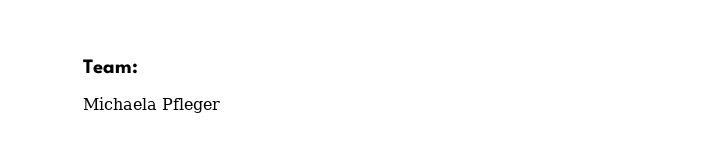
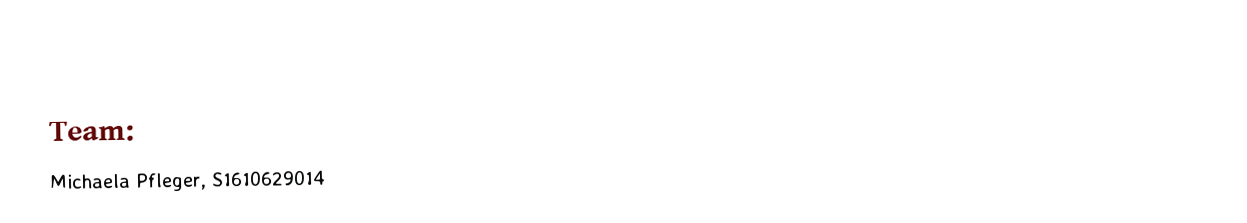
[162,98,220,113] Pfleger -> [135,169,326,192] Pfleger, S1610629014

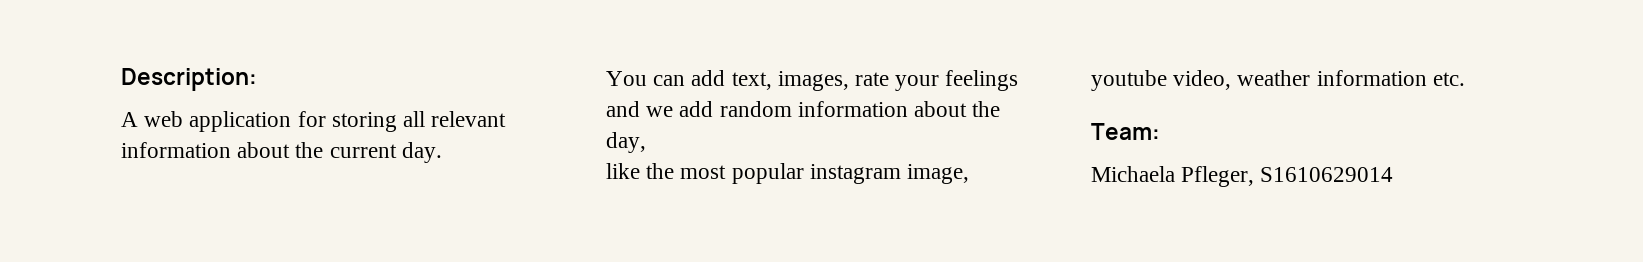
(49, 131) none -> [121,68,257,91] [121,111,507,132] [121,142,442,163] [606,70,1019,91] [606,101,1001,117] [606,132,646,153] [606,163,970,184] [1091,70,1465,91] Description: // A web application for storing all relevant information about the current day. // You can add text, images, rate your feelings and we add random information about the day, // like the most popular instagram image, youtube video, weather information etc. //

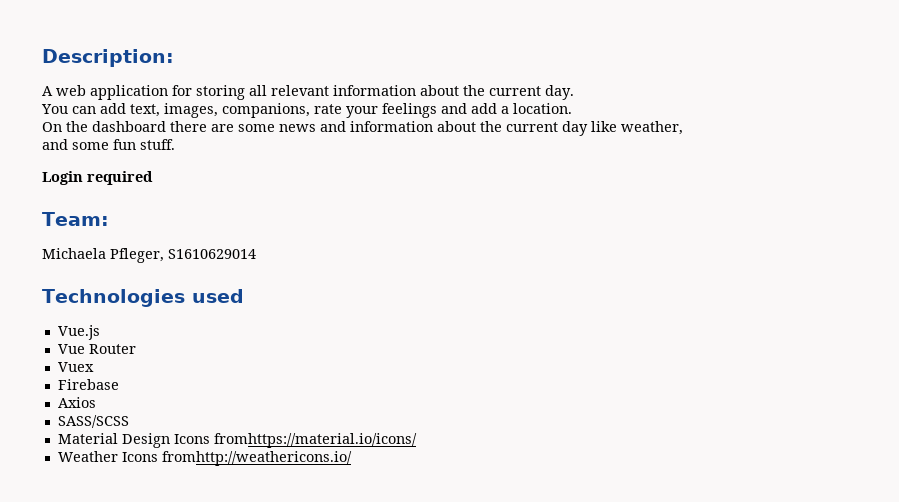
(849, 81) none -> [222,103,310,118] companions,
[646,101,1001,117] [606,132,646,153] [606,163,970,184] [1091,70,1465,91] [1091,123,1160,140] [1091,166,1394,187] we add random information about the day, // like the most popular instagram image, youtube video, weather information etc. // Team: // Michaela Pfleger, S1610629014 -> [471,103,572,114] [42,121,683,136] [42,139,175,150] [42,171,153,185] [42,212,109,226] [42,248,256,263] [42,289,244,307] [57,325,100,340] [57,344,136,354] [57,362,94,372] [57,379,119,390] [57,397,96,408] [57,415,129,428] [57,433,417,448] [57,451,352,466] add a location. // On the dashboard there are some news and information about the current day like weather, // and some fun stuff. // Login required // Team: // Michaela Pfleger, S1610629014 // Technologies used // Vue.js // Vue Router // Vuex // Firebase // Axios // SASS/SCSS // Material Design Icons fromhttps://material.io/icons/ // Weather Icons fromhttp://weathericons.io/

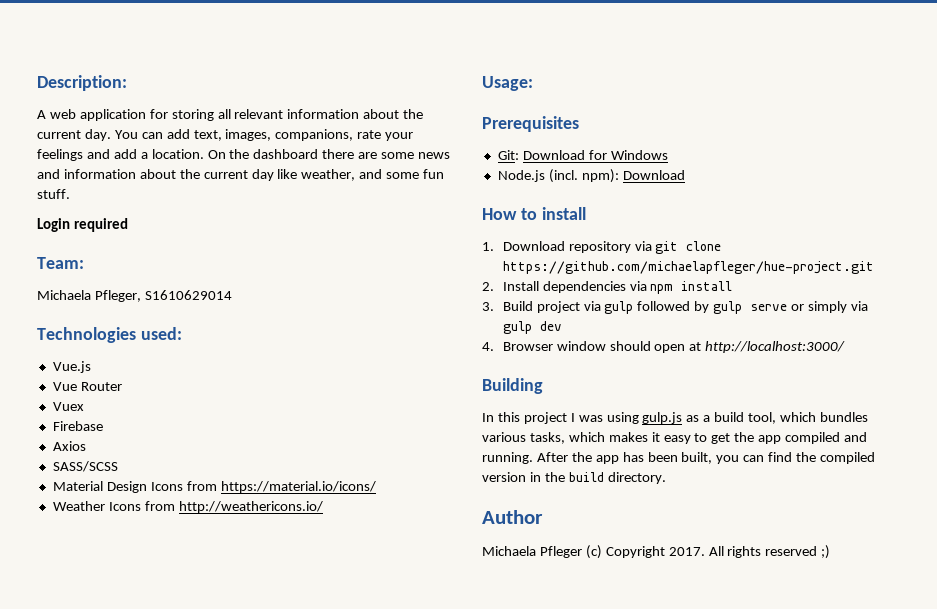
(574, 92) // -> (111, 135) none
(572, 108) // -> (204, 154) none
(683, 128) // -> (356, 175) none
[191,289,244,303] used -> [140,327,182,340] used:
[213,433,417,448] fromhttps://material.io/icons/ -> [186,481,376,493] from https://material.io/icons/
[161,451,352,466] fromhttp://weathericons.io/ -> [144,501,323,513] [482,76,533,91] [482,116,579,132] [497,150,668,160] [497,169,685,183] [482,207,586,220] [482,241,722,254] [502,261,874,274] [482,281,733,294] [482,301,868,314] [502,321,562,334] [482,341,846,353] [482,378,543,394] [482,412,868,424] [482,432,868,444] [482,452,876,464] [482,472,666,484] [482,510,543,524] [482,545,831,559] from http://weathericons.io/ // Usage: // Prerequisites // Git: Download for Windows // Node.js (incl. npm): Download // How to install // 1. Download repository via git clone https://github.com/michaelapfleger/hue-project.git // 2. Install dependencies via npm install // 3. Build project via gulp followed by gulp serve or simply via gulp dev // 4. Browser window should open at http://localhost:3000/ // Building // In this project I was using gulp.js as a build tool, which bundles various tasks, which makes it easy to get the app compiled and running. After the app has been built, you can find the compiled version in the build directory. // Author // Michaela Pfleger (c) Copyright 2017. All rights reserved ;)

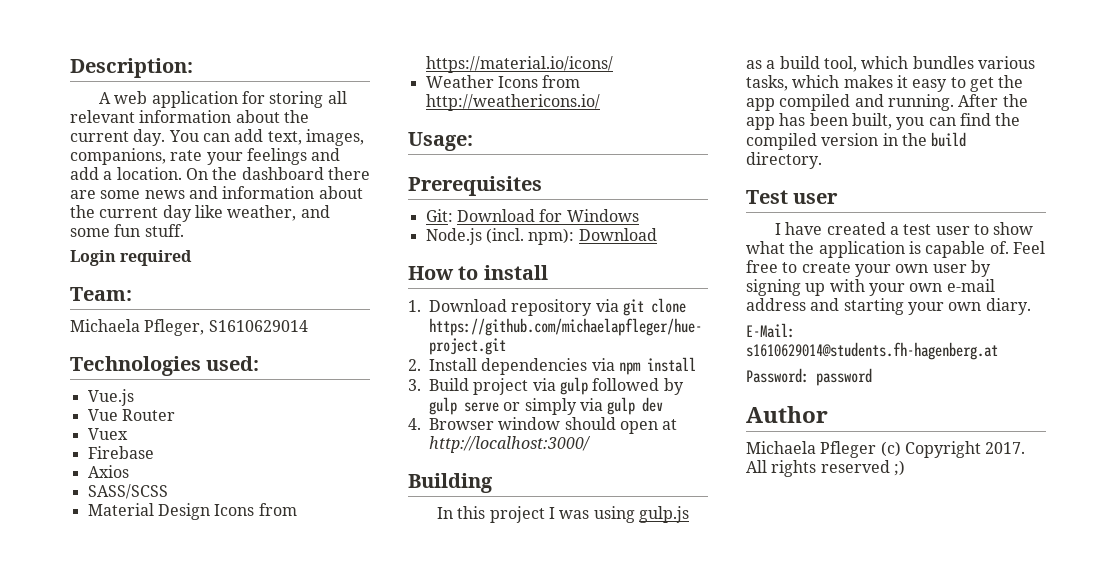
(666, 478) none -> [746,190,839,204] [775,222,1034,235] [746,241,1045,258] [746,260,991,277] [746,279,995,296] [746,298,1031,315] [746,323,795,338] [746,342,998,360] [746,368,872,386] // Test user // I have created a test user to show what the application is capable of. Feel free to create your own user by signing up with your own e-mail address and starting your own diary. // E-Mail: s1610629014@students.fh-hagenberg.at // Password: password

